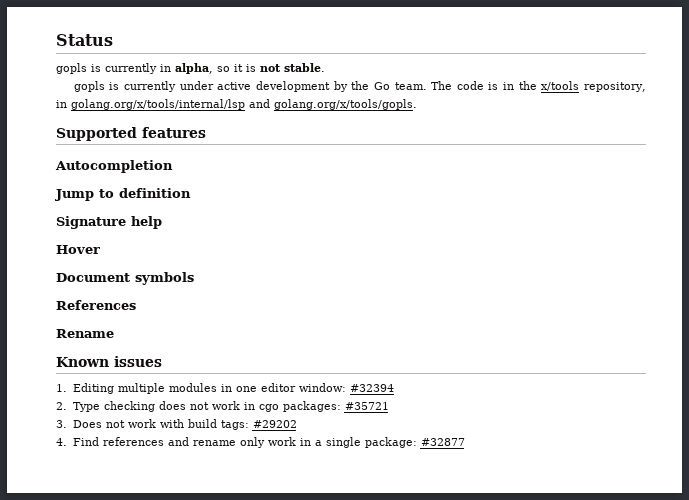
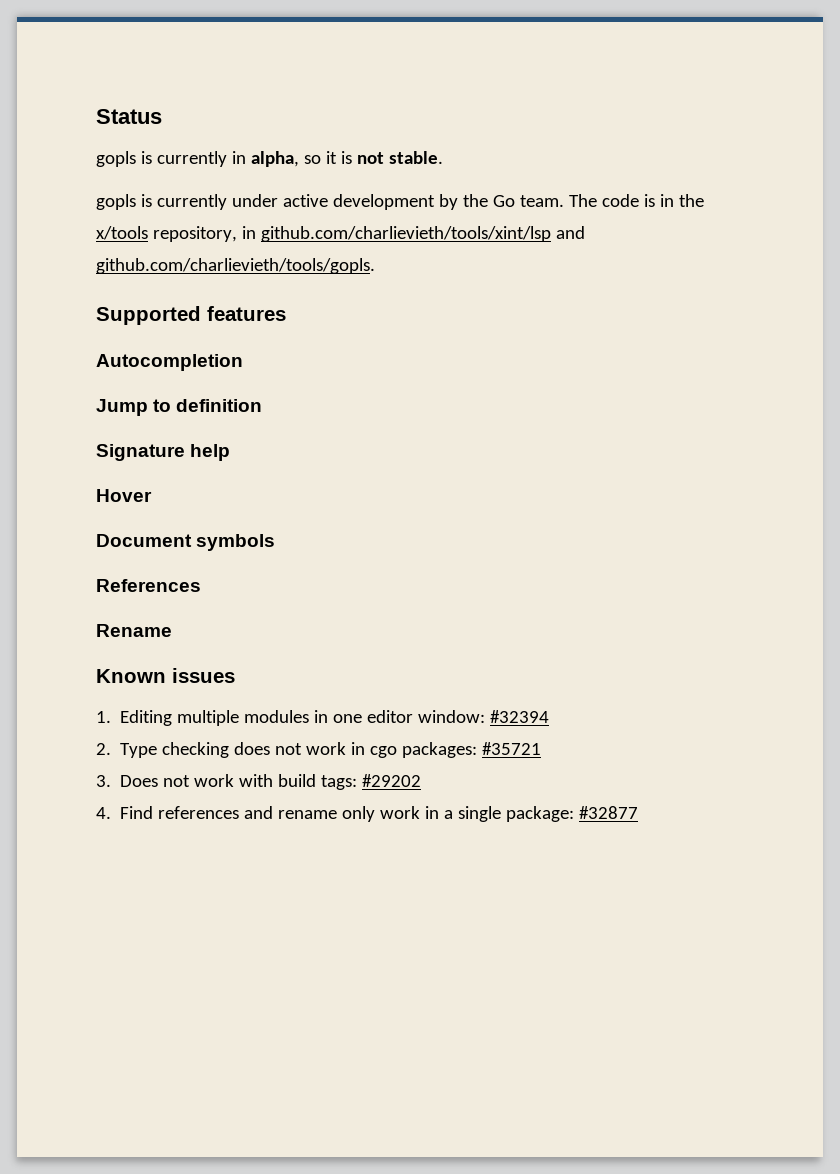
[71,99,417,110] golang.org/x/tools/internal/lsp and golang.org/x/tools/gopls. -> [260,226,585,242] [96,258,375,274] github.com/charlievieth/tools/xint/lsp and github.com/charlievieth/tools/gopls.

